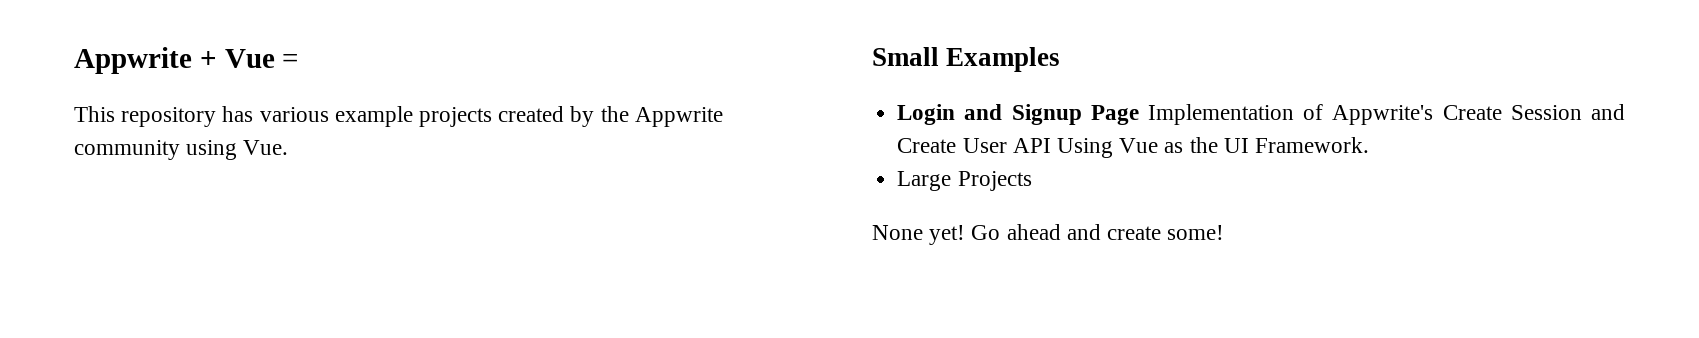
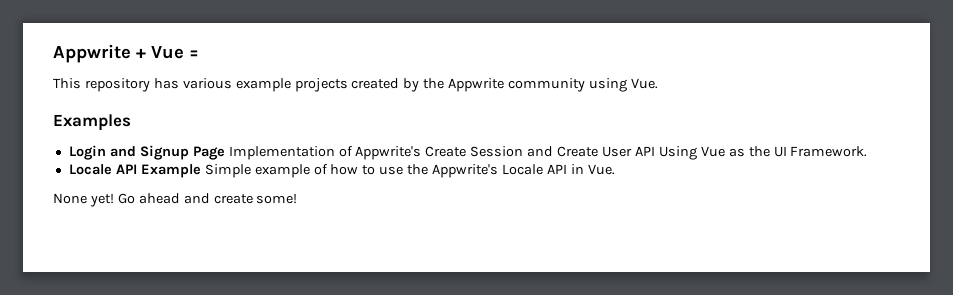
[872,47,939,66] Small -> (658, 83) none
[897,171,1032,191] Large Projects -> [68,164,615,178] Locale API Example Simple example of how to use the Appwrite's Locale API in Vue.

